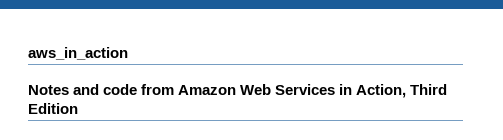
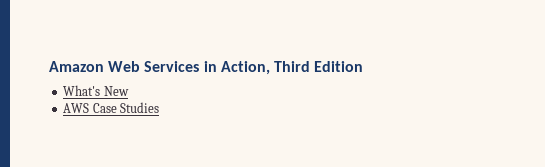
[28,47,128,60] [28,84,175,95] aws_in_action // Notes and code from -> (49, 66) none
(78, 108) none -> [63,85,129,96] [63,102,160,113] // What's New // AWS Case Studies

